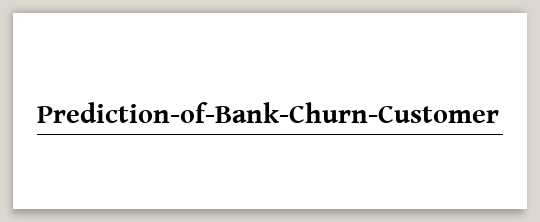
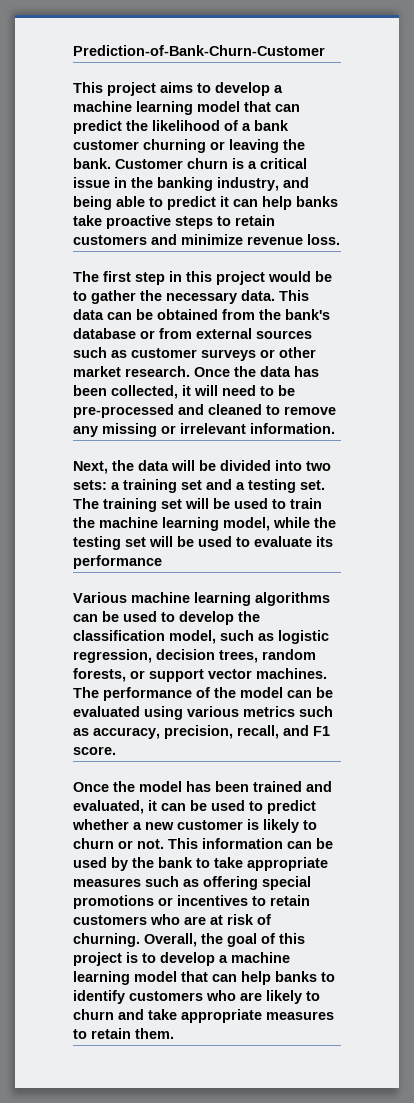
(499, 112) none -> [73,82,283,96] [73,101,300,115] [73,120,289,134] [73,139,305,153] [73,158,307,169] [73,177,309,191] [73,196,338,210] [73,215,275,229] [73,234,340,245] [73,271,332,285] [73,290,309,304] [73,309,330,320] [73,328,312,339] [73,347,316,361] [73,366,319,377] [73,385,295,399] [73,404,336,418] [73,423,335,437] [73,460,331,474] [73,479,325,493] [73,498,322,512] [73,517,336,531] [73,536,333,550] [73,555,162,569] [73,592,330,606] [73,611,260,625] [73,630,329,644] [73,649,316,663] [73,668,327,682] [73,687,333,701] [73,706,333,720] [73,725,330,739] [73,746,116,755] [73,781,332,792] [73,800,316,814] [72,819,317,833] [73,838,333,849] [73,857,328,871] [73,876,311,890] [73,895,310,909] [73,914,271,925] [73,933,305,947] [73,952,290,966] [73,971,335,985] [73,990,320,1004] [73,1009,334,1023] [73,1028,174,1039] // This project aims to develop a machine learning model that can predict the likelihood of a bank customer churning or leaving the bank. Customer churn is a critical issue in the banking industry, and being able to predict it can help banks take proactive steps to retain customers and minimize revenue loss. // The first step in this project would be to gather the necessary data. This data can be obtained from the bank's database or from external sources such as customer surveys or other market research. Once the data has been collected, it will need to be pre-processed and cleaned to remove any missing or irrelevant information. // Next, the data will be divided into two sets: a training set and a testing set. The training set will be used to train the machine learning model, while the testing set will be used to evaluate its performance // Various machine learning algorithms can be used to develop the classification model, such as logistic regression, decision trees, random forests, or support vector machines. The performance of the model can be evaluated using various metrics such as accuracy, precision, recall, and F1 score. // Once the model has been trained and evaluated, it can be used to predict whether a new customer is likely to churn or not. This information can be used by the bank to take appropriate measures such as offering special promotions or incentives to retain customers who are at risk of churning. Overall, the goal of this project is to develop a machine learning model that can help banks to identify customers who are likely to churn and take appropriate measures to retain them.

